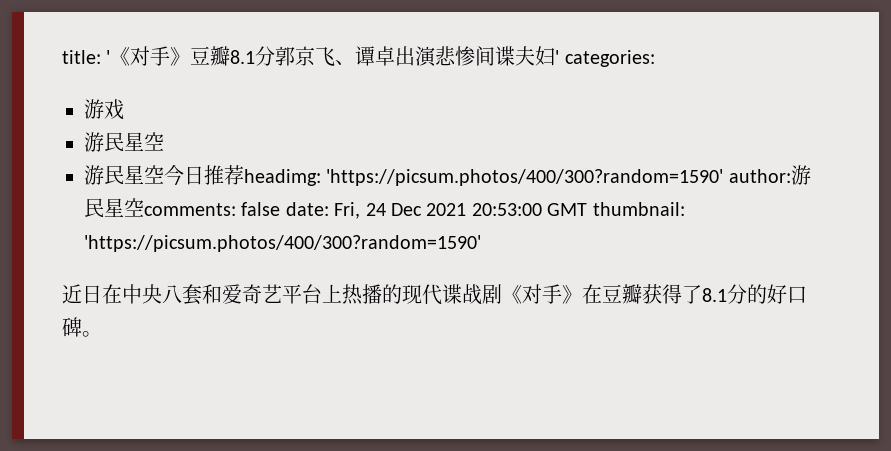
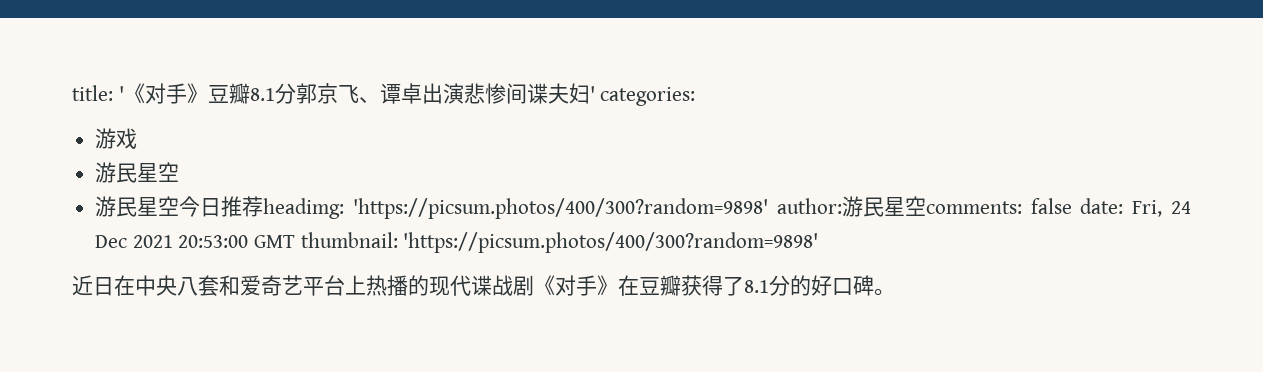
[326,169,724,186] 'https://picsum.photos/400/300?random=1590' -> [352,198,768,219] 'https://picsum.photos/400/300?random=9898'
[84,235,481,252] 'https://picsum.photos/400/300?random=1590' -> [403,232,819,253] 'https://picsum.photos/400/300?random=9898'

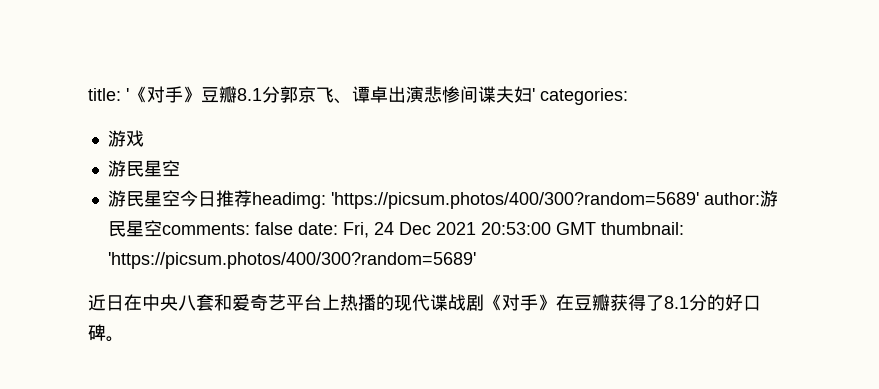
[352,198,768,219] 'https://picsum.photos/400/300?random=9898' -> [330,192,699,209] 'https://picsum.photos/400/300?random=5689'
[403,232,819,253] 'https://picsum.photos/400/300?random=9898' -> [107,252,476,269] 'https://picsum.photos/400/300?random=5689'

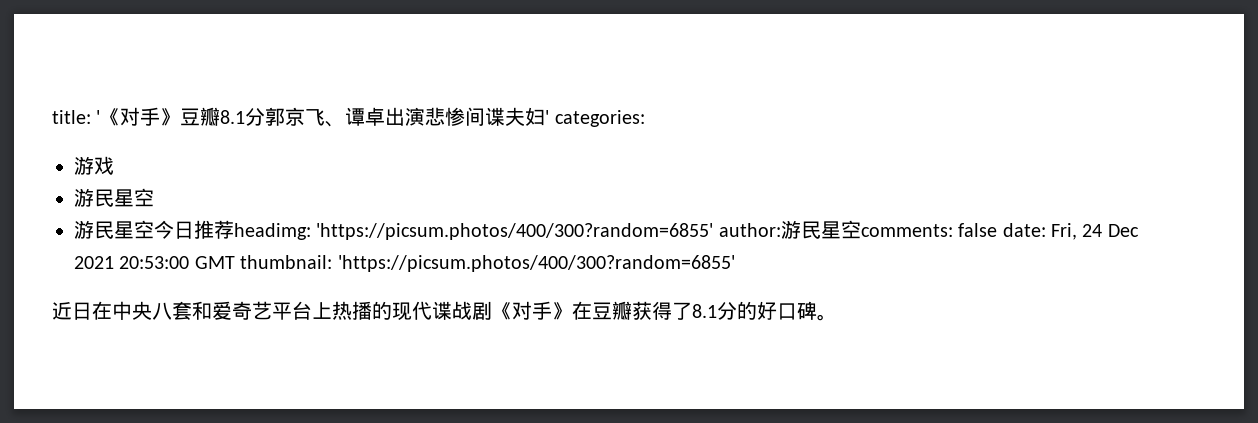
[330,192,699,209] 'https://picsum.photos/400/300?random=5689' -> [316,223,714,240] 'https://picsum.photos/400/300?random=6855'
[107,252,476,269] 'https://picsum.photos/400/300?random=5689' -> [337,255,735,272] 'https://picsum.photos/400/300?random=6855'

